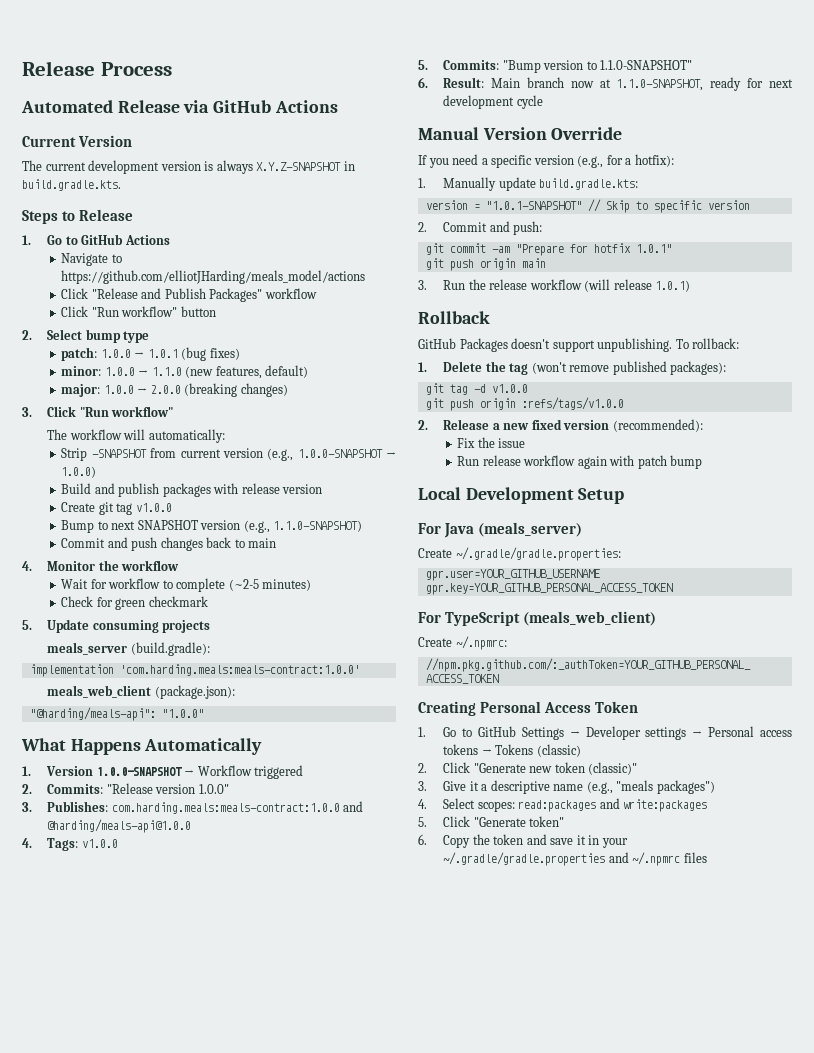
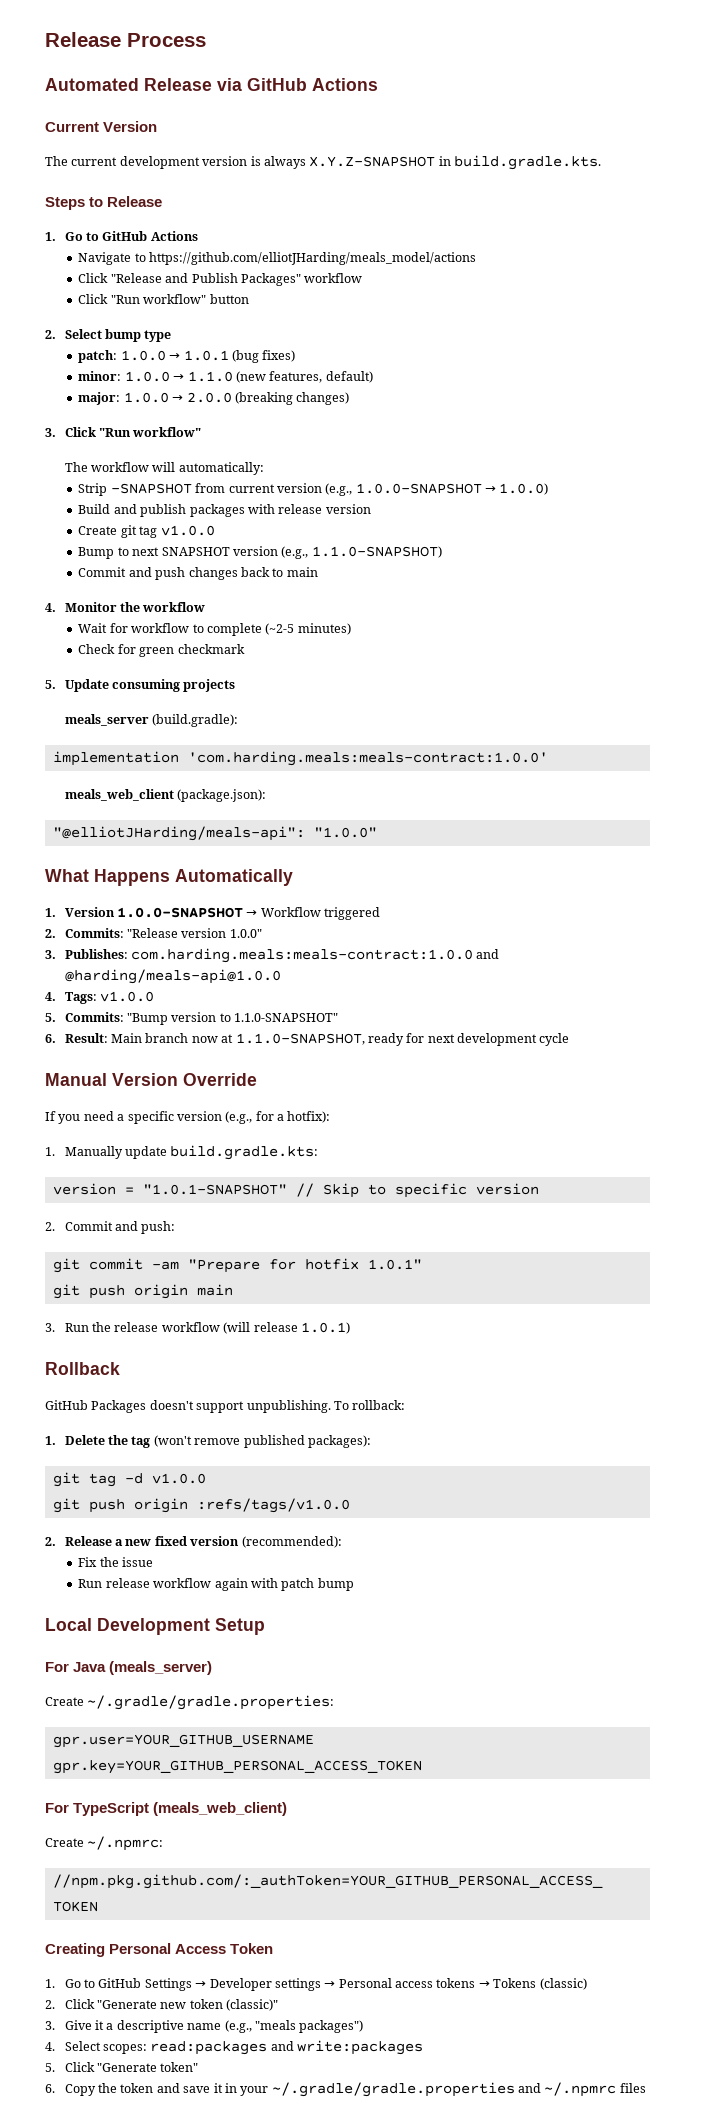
[29,707,156,721] "@harding/meals-api": -> [52,826,305,841] "@elliotJHarding/meals-api":

